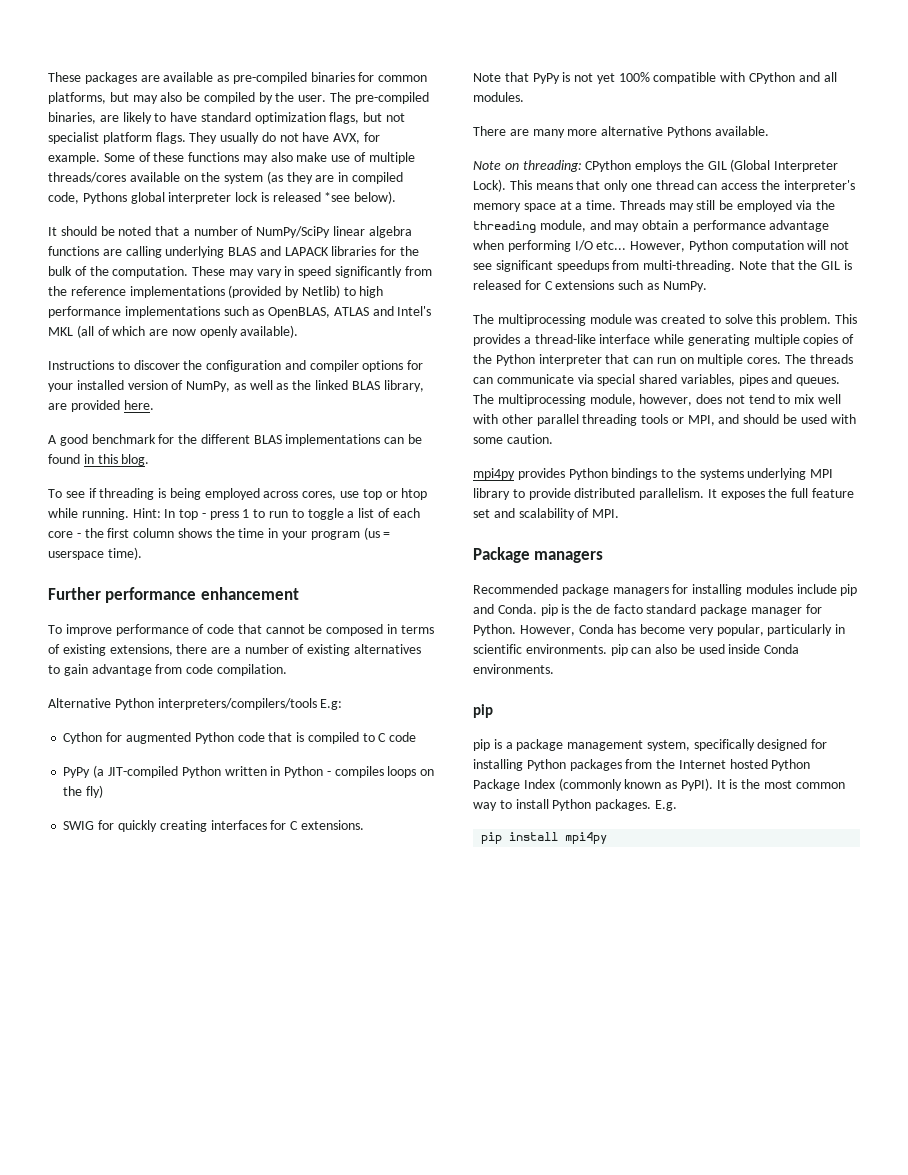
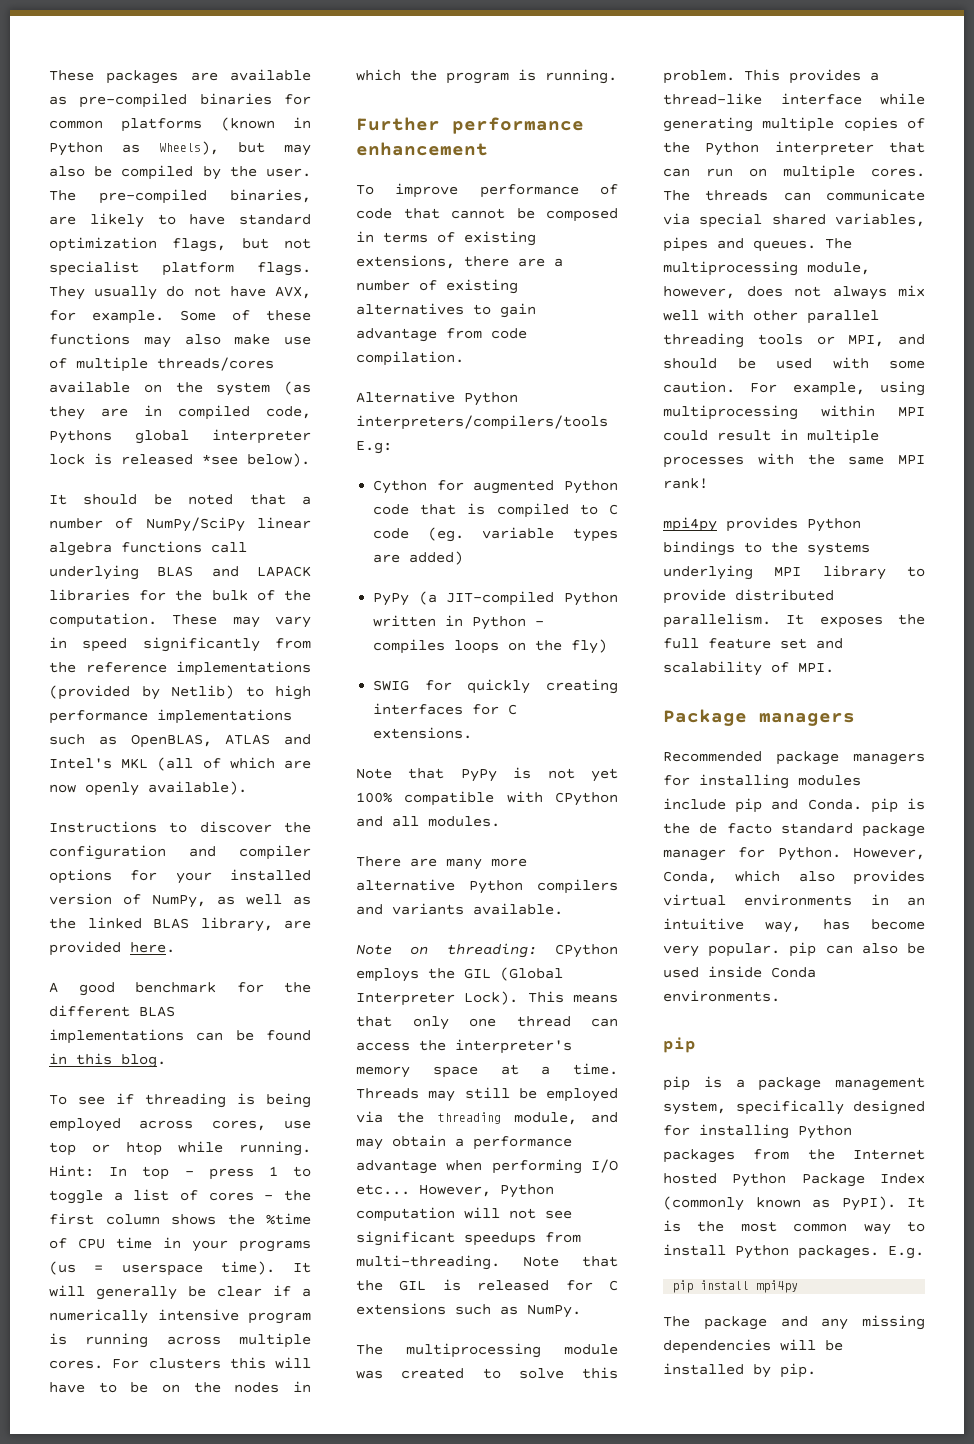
[48,92,106,104] platforms, -> [121,117,311,132] [49,141,219,156] platforms (known in Python as Wheels),
[102,246,162,258] are calling -> [211,542,247,553] call
[269,509,304,518] run to -> (311, 1171) none
[392,508,420,518] [48,531,73,538] each core -> [208,1192,254,1201] cores
(235, 533) none -> [266,1213,311,1225] [49,1238,105,1249] %time of CPU
[310,531,360,540] program -> [239,1240,311,1252] programs
(142, 553) none -> [293,1262,311,1273] [49,1285,311,1300] [49,1309,311,1324] [49,1333,311,1348] [49,1357,311,1369] [49,1381,311,1393] [356,69,617,84] It will generally be clear if a numerically intensive program is running across multiple cores. For clusters this will have to be on the nodes in which the program is running.
(417, 737) none -> [427,527,618,542] [373,551,464,565] (eg. variable types are added)
[666,126,711,138] Pythons -> [469,879,618,894] [356,903,464,915] Python compilers and variants
[748,394,791,404] tend to -> [832,286,887,300] always
(553, 439) none -> [750,381,925,396] [663,405,925,420] [663,429,879,444] [663,453,925,468] [663,478,708,489] For example, using multiprocessing within MPI could result in multiple processes with the same MPI rank!
[578,624,846,636] [473,644,607,654] Conda has become very popular, particularly in scientific environments. -> [663,870,925,885] [663,894,925,906] [663,918,925,933] [663,943,781,957] Conda, which also provides virtual environments in an intuitive way, has become very popular.
(608, 838) none -> [663,1315,925,1330] [663,1339,843,1354] [663,1363,816,1378] // The package and any missing dependencies will be installed by pip.

